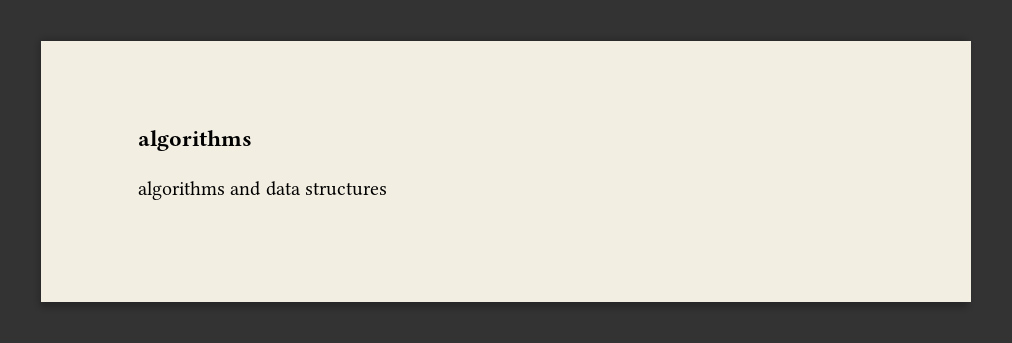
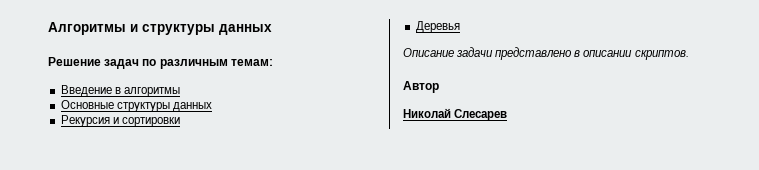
[138,130,252,151] [138,181,388,200] algorithms // algorithms and data structures -> [48,22,272,35] [48,57,273,69] [60,85,180,97] [60,100,212,112] [60,115,180,127] [415,21,460,33] [403,47,689,60] [403,81,439,93] [403,108,508,121] Алгоритмы и структуры данных // Решение задач по различным темам: // Введение в алгоритмы // Основные структуры данных // Рекурсия и сортировки // Деревья // Описание задачи представлено в описании скриптов. // Автор // Николай Слесарев

